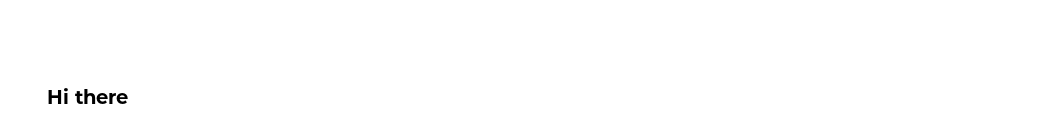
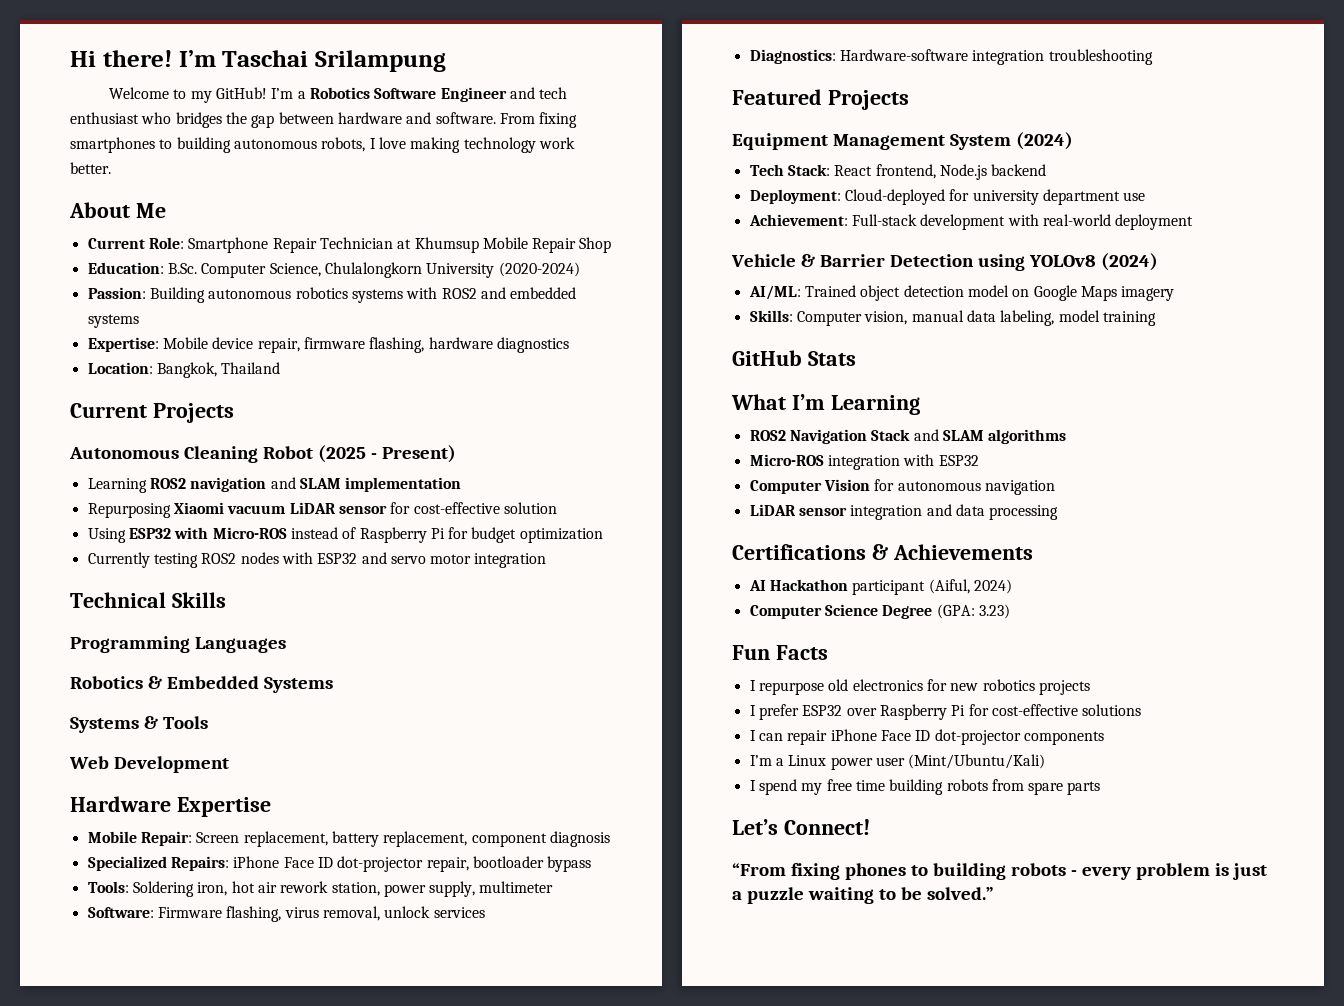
[75,89,128,104] there -> [102,50,446,72] [109,87,568,103] [70,112,578,128] [70,137,575,153] [70,162,111,174] [69,202,166,218] [87,237,612,253] [87,262,580,278] [87,287,577,303] [87,314,139,328] [87,337,569,353] [87,362,281,378] [70,403,234,423] [69,445,456,463] [87,477,462,493] [87,502,557,518] [87,527,603,543] [87,552,547,568] [70,592,226,608] [70,636,286,653] [70,676,333,693] [70,716,208,733] [69,756,229,773] [70,796,271,817] [87,831,610,847] [87,856,592,872] [87,881,554,897] [87,906,485,922] [749,49,1153,65] [732,89,909,110] [732,132,1073,150] [749,164,1047,180] [749,189,1146,205] [748,214,1194,230] [731,253,1158,271] [748,285,1175,301] [749,310,1156,326] [732,350,856,366] [731,394,920,415] [749,429,1067,444] [749,454,979,470] [749,479,1055,495] [749,504,1059,520] [732,544,1033,560] [748,579,1012,595] [749,604,1010,619] [732,645,828,660] [749,679,1090,695] [749,704,1142,720] [749,729,1104,745] [749,754,1046,770] [749,779,1101,795] [732,819,870,835] [732,863,1267,880] [732,887,994,904] there! I’m Taschai Srilampung // Welcome to my GitHub! I’m a Robotics Software Engineer and tech enthusiast who bridges the gap between hardware and software. From fixing smartphones to building autonomous robots, I love making technology work better. // About Me // Current Role: Smartphone Repair Technician at Khumsup Mobile Repair Shop // Education: B.Sc. Computer Science, Chulalongkorn University (2020-2024) // Passion: Building autonomous robotics systems with ROS2 and embedded systems // Expertise: Mobile device repair, firmware flashing, hardware diagnostics // Location: Bangkok, Thailand // Current Projects // Autonomous Cleaning Robot (2025 - Present) // Learning ROS2 navigation and SLAM implementation // Repurposing Xiaomi vacuum LiDAR sensor for cost-effective solution // Using ESP32 with Micro-ROS instead of Raspberry Pi for budget optimization // Currently testing ROS2 nodes with ESP32 and servo motor integration // Technical Skills // Programming Languages // Robotics & Embedded Systems // Systems & Tools // Web Development // Hardware Expertise // Mobile Repair: Screen replacement, battery replacement, component diagnosis // Specialized Repairs: iPhone Face ID dot-projector repair, bootloader bypass // Tools: Soldering iron, hot air rework station, power supply, multimeter // Software: Firmware flashing, virus removal, unlock services // Diagnostics: Hardware-software integration troubleshooting // Featured Projects // Equipment Management System (2024) // Tech Stack: React frontend, Node.js backend // Deployment: Cloud-deployed for university department use // Achievement: Full-stack development with real-world deployment // Vehicle & Barrier Detection using YOLOv8 (2024) // AI/ML: Trained object detection model on Google Maps imagery // Skills: Computer vision, manual data labeling, model training // GitHub Stats // What I’m Learning // ROS2 Navigation Stack and SLAM algorithms // Micro-ROS integration with ESP32 // Computer Vision for autonomous navigation // LiDAR sensor integration and data processing // Certifications & Achievements // AI Hackathon participant (Aiful, 2024) // Computer Science Degree (GPA: 3.23) // Fun Facts // I repurpose old electronics for new robotics projects // I prefer ESP32 over Raspberry Pi for cost-effective solutions // I can repair iPhone Face ID dot-projector components // I’m a Linux power user (Mint/Ubuntu/Kali) // I spend my free time building robots from spare parts // Let’s Connect! // “From fixing phones to building robots - every problem is just a puzzle waiting to be solved.”

